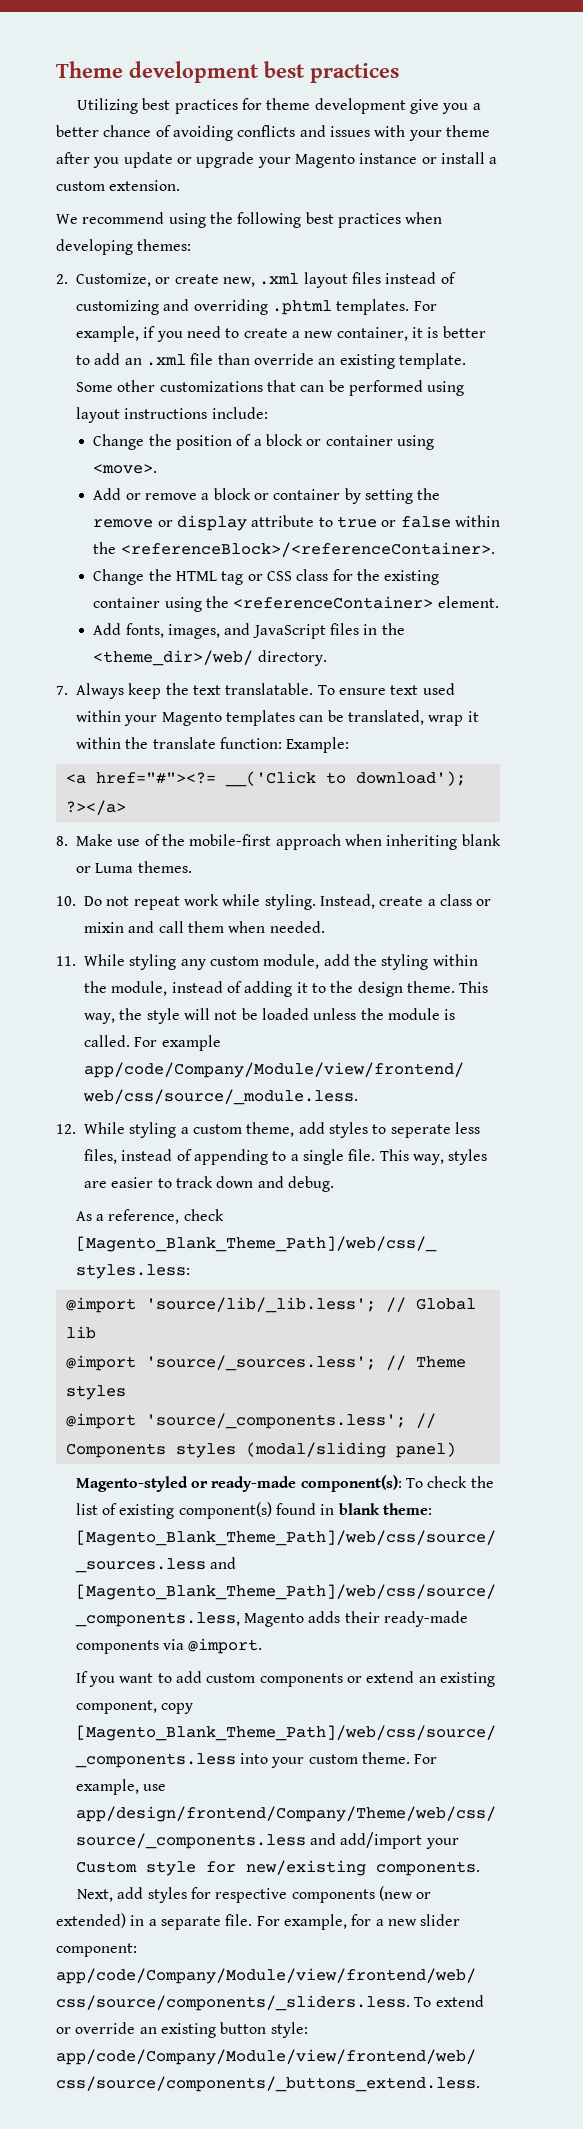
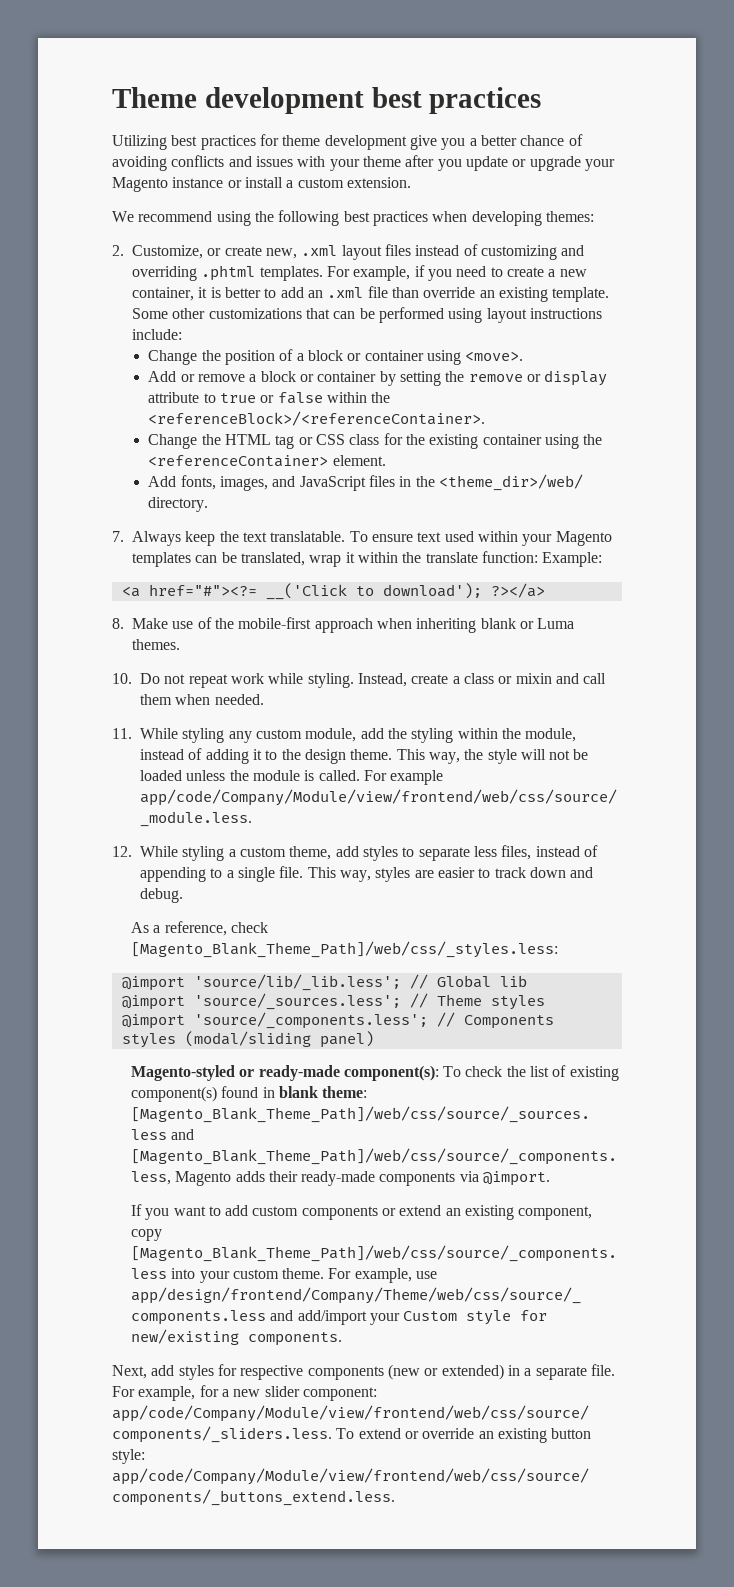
[390,1124,451,1138] seperate -> [418,847,470,861] separate

